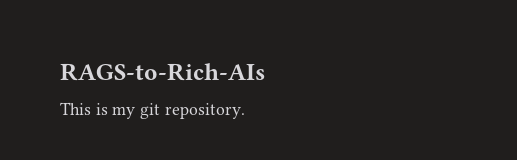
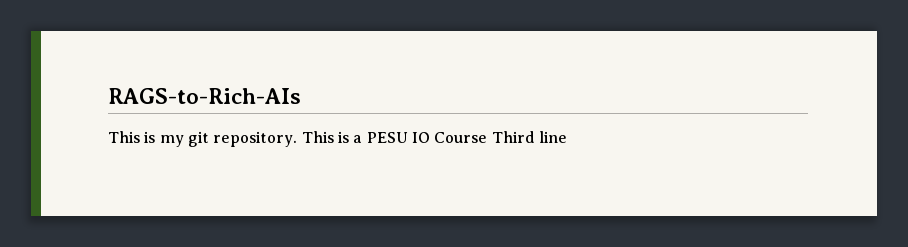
(245, 111) none -> [301,131,567,143] This is a PESU IO Course Third line

